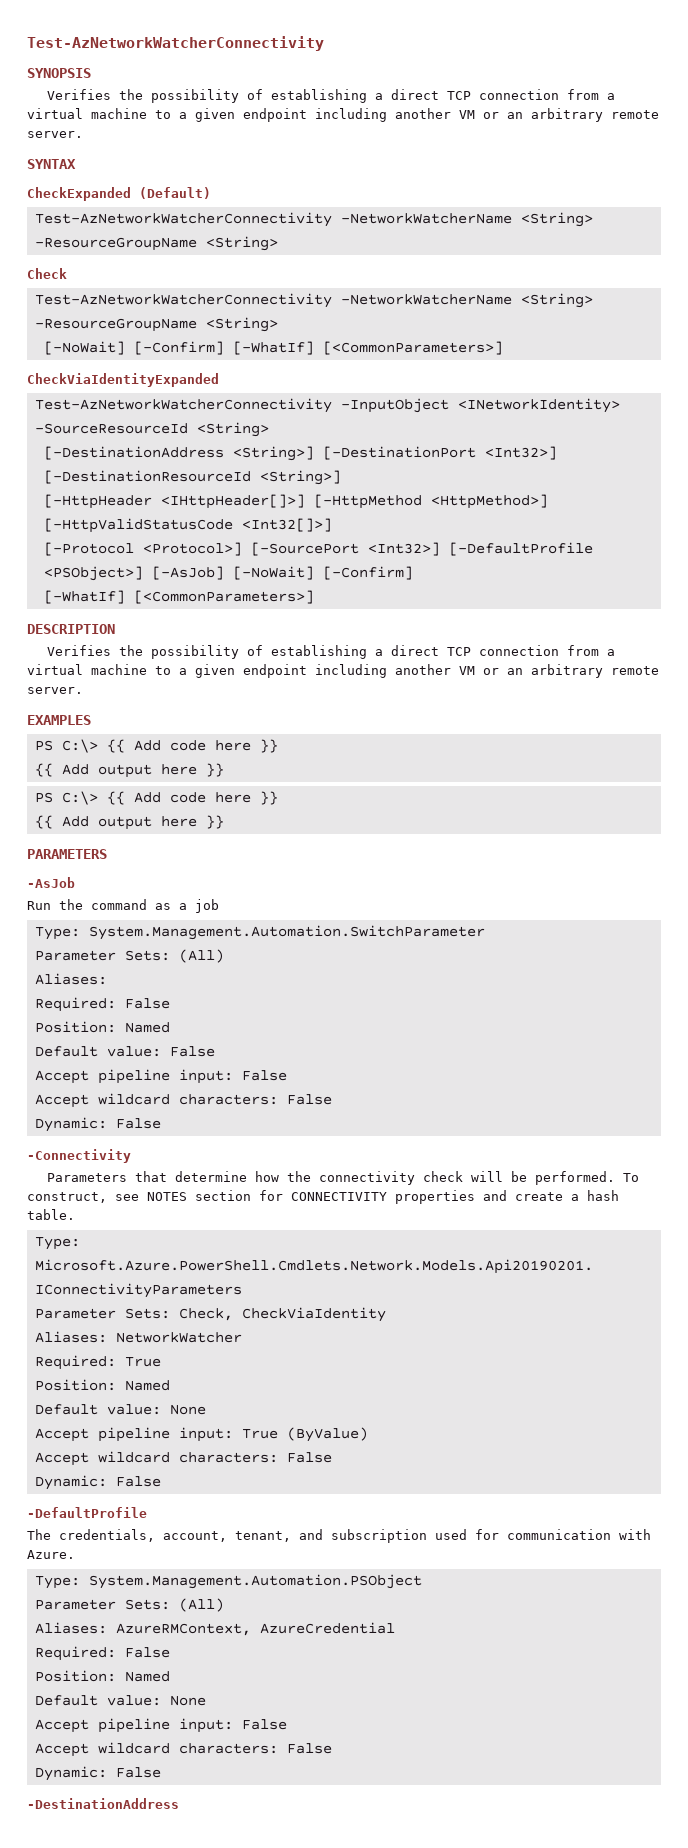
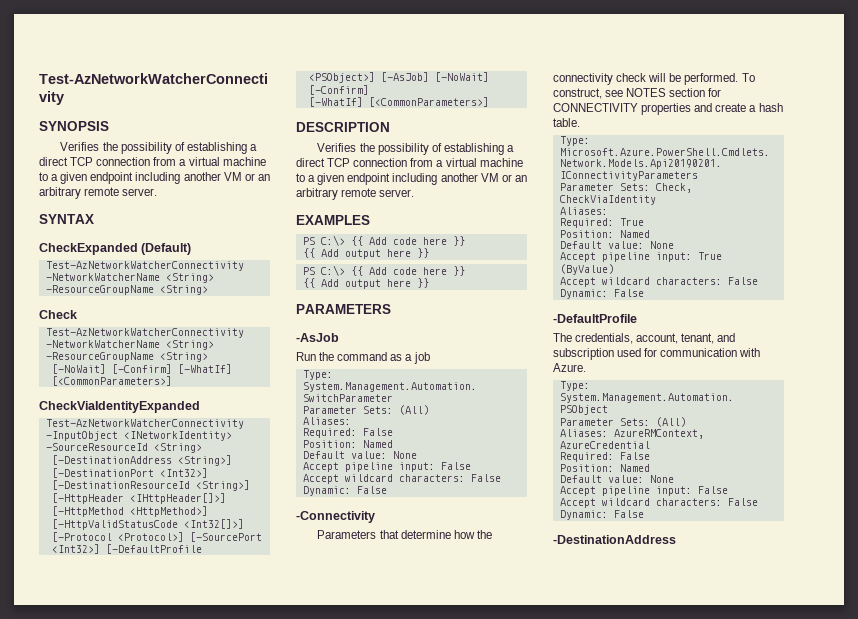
[106,1046,215,1057] value: False -> [350,451,417,459] value: None
[115,1332,242,1343] NetworkWatcher -> (608, 211) none

